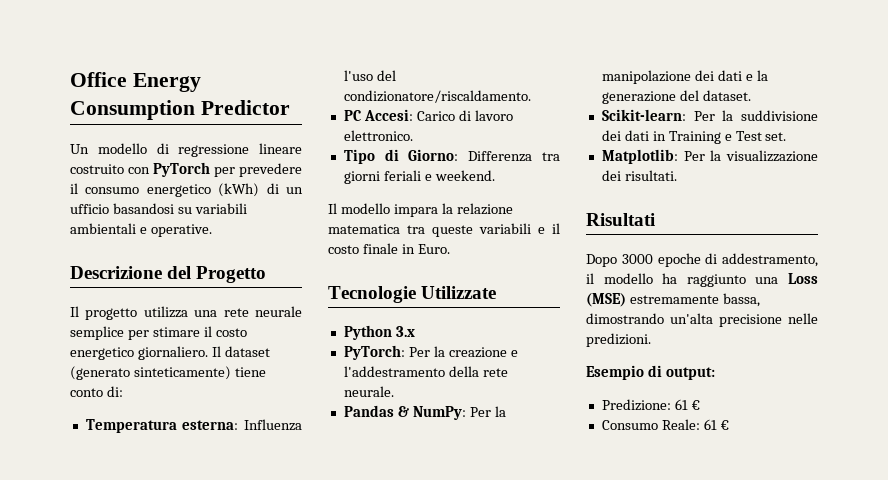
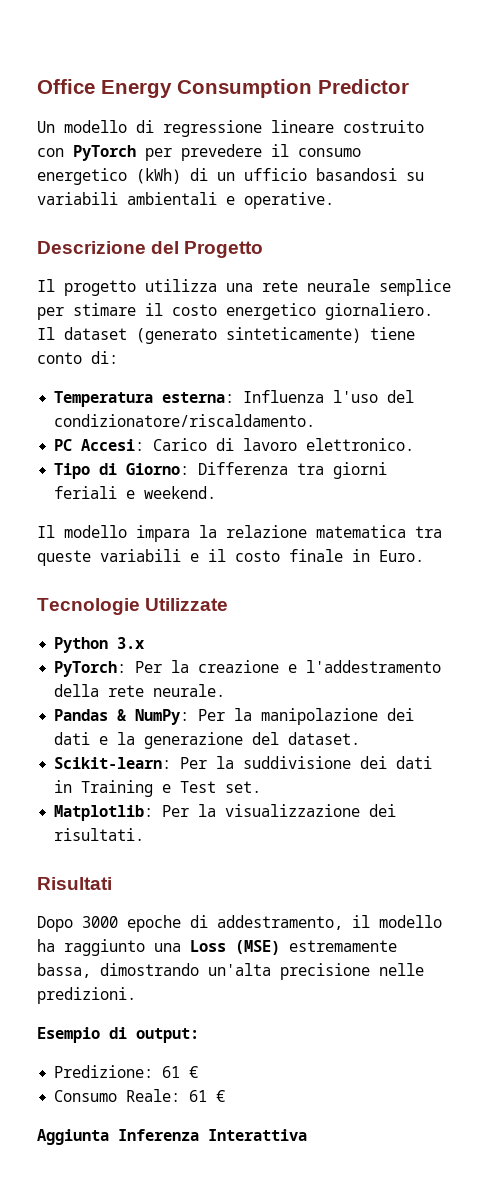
(729, 425) none -> [37,1129,307,1145] // Aggiunta Inferenza Interattiva

